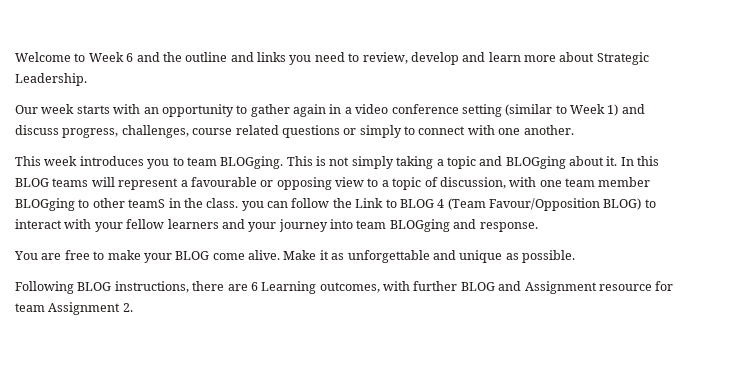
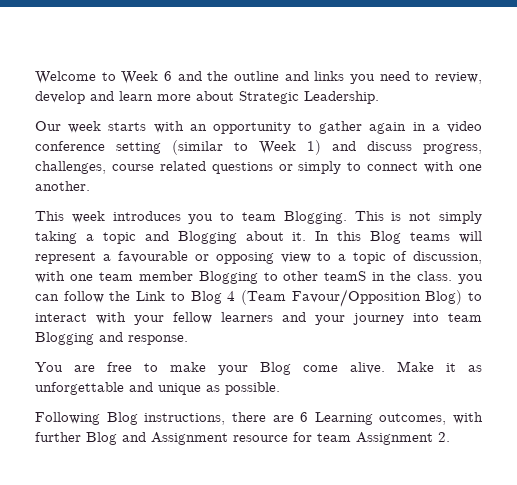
[220,156,284,169] BLOGging. -> [283,211,347,224] Blogging.
[505,156,566,169] BLOGging -> [177,231,237,244] Blogging
[15,178,49,187] BLOG -> [370,231,402,244] Blog
[15,198,75,211] BLOGging -> [198,271,258,284] Blogging
[399,199,434,208] BLOG -> [190,291,222,304] Blog
[603,198,642,210] BLOG) -> [425,290,463,305] Blog)
[389,219,450,232] BLOGging -> [35,332,94,345] Blogging
[175,251,210,260] BLOG -> [260,362,291,375] Blog
[77,282,112,291] BLOG -> [106,412,138,425] Blog
[460,282,495,291] BLOG -> [86,432,117,445] Blog

